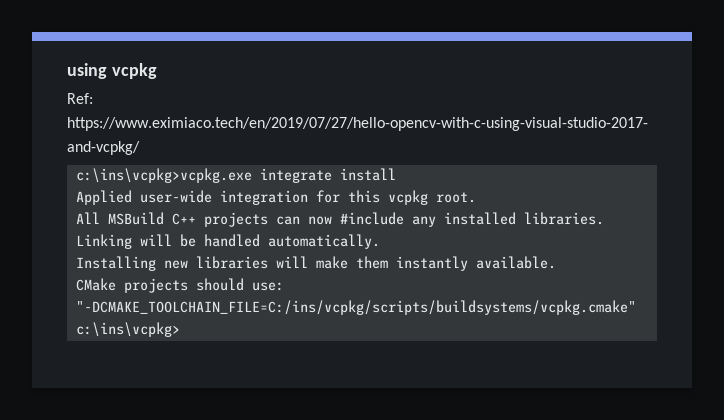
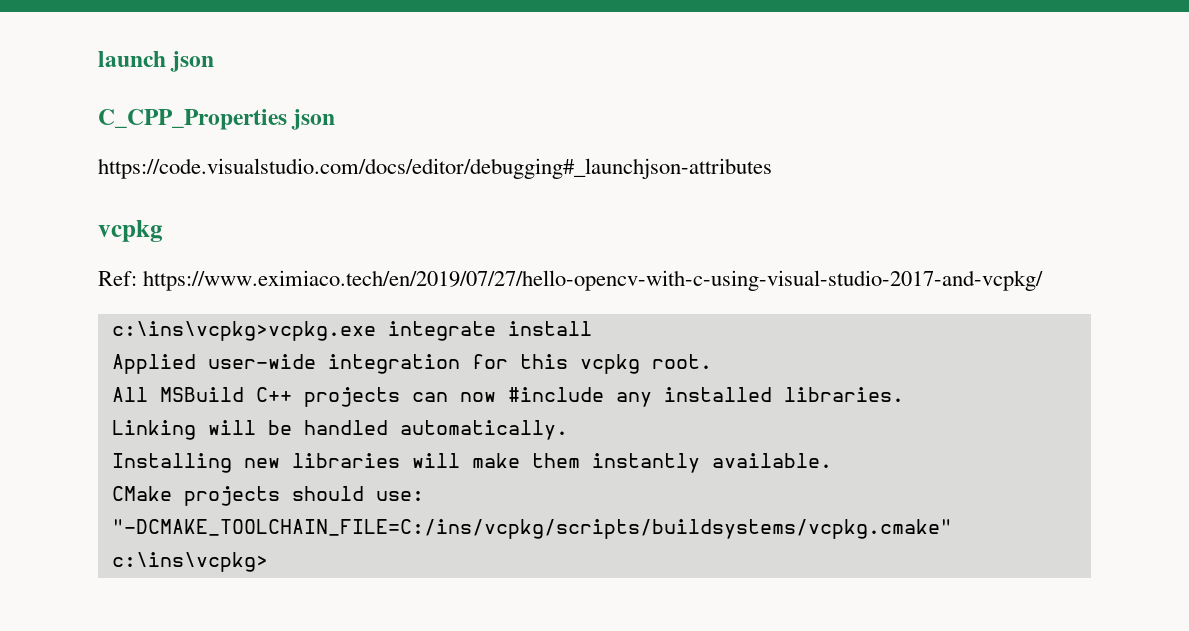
[67,63,107,79] using -> [98,51,215,72] [98,109,336,130] [98,158,772,179] launch json // C_CPP_Properties json // https://code.visualstudio.com/docs/editor/debugging#_launchjson-attributes //

